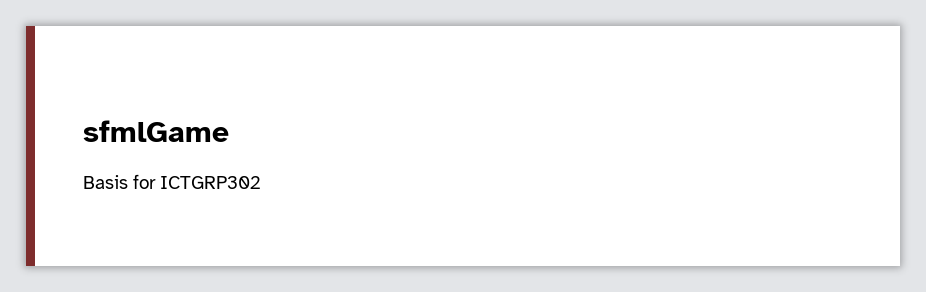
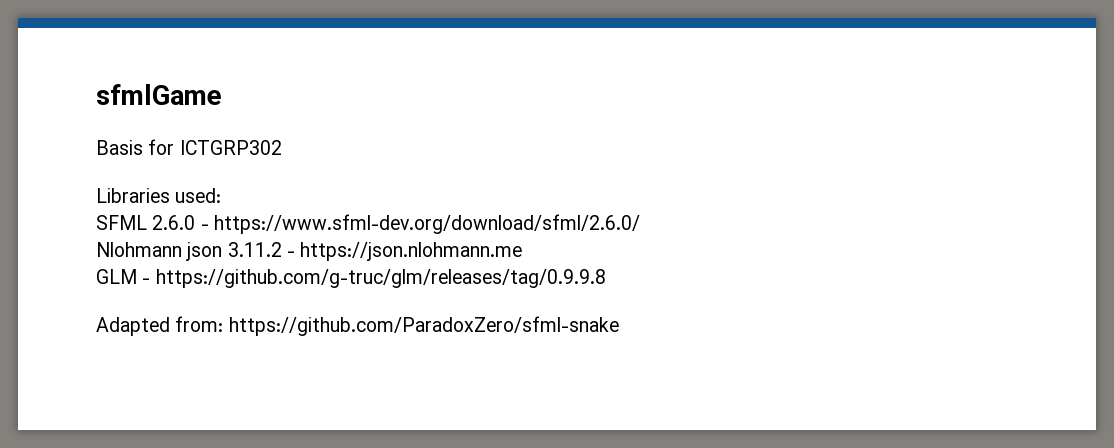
(261, 182) none -> [96,188,222,203] [96,214,640,234] [96,242,523,261] [96,269,606,288] [96,316,619,336] // Libraries used: // SFML 2.6.0 - https://www.sfml-dev.org/download/sfml/2.6.0/ // Nlohmann json 3.11.2 - https://json.nlohmann.me // GLM - https://github.com/g-truc/glm/releases/tag/0.9.9.8 // Adapted from: https://github.com/ParadoxZero/sfml-snake

